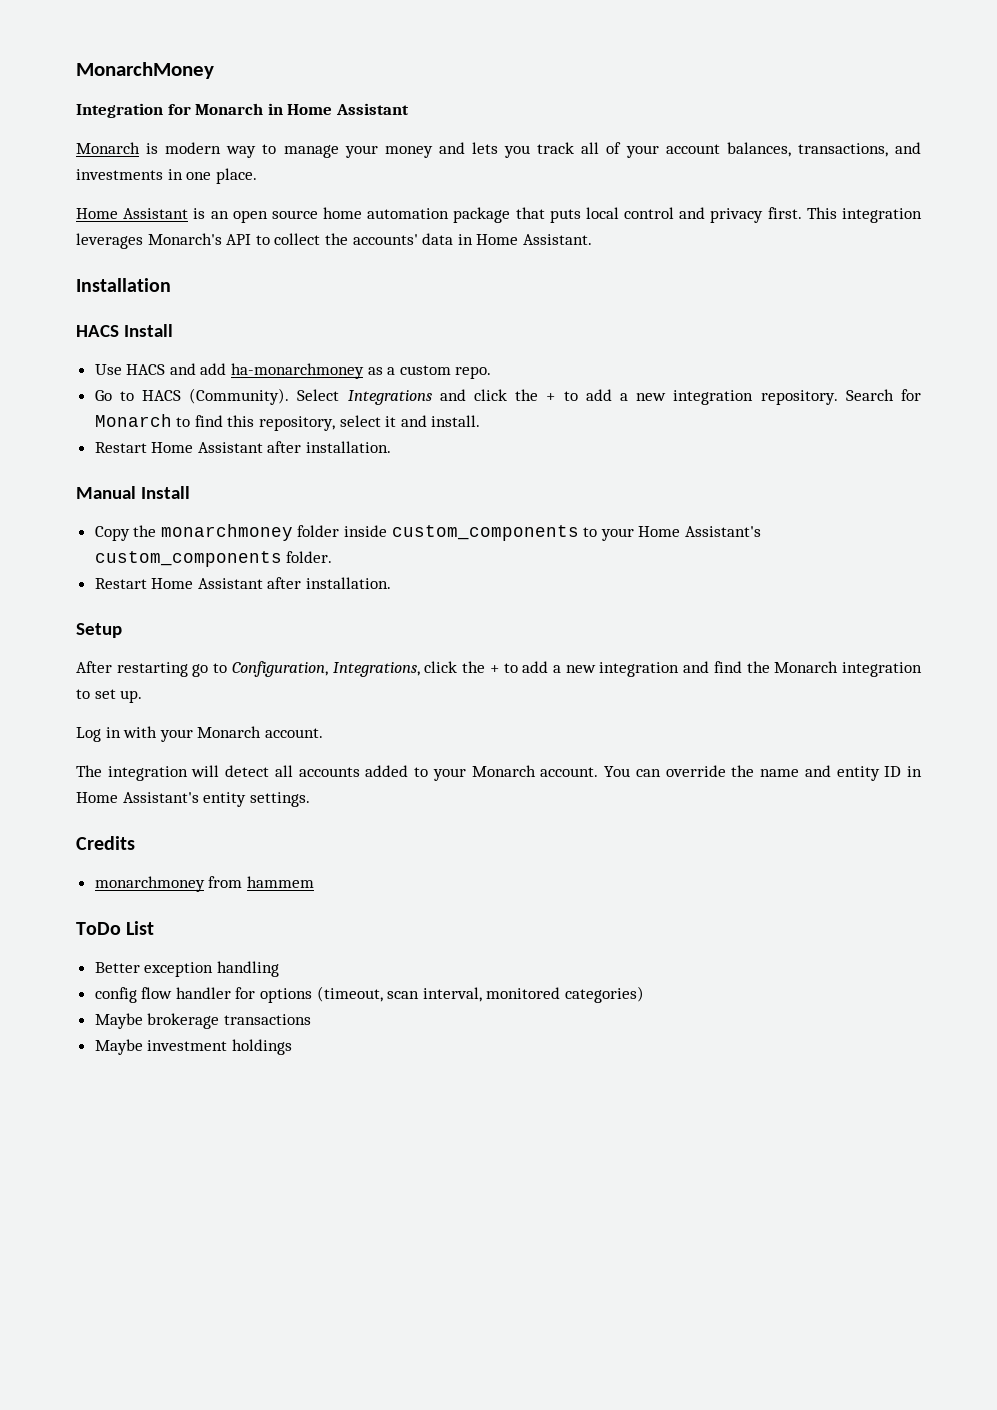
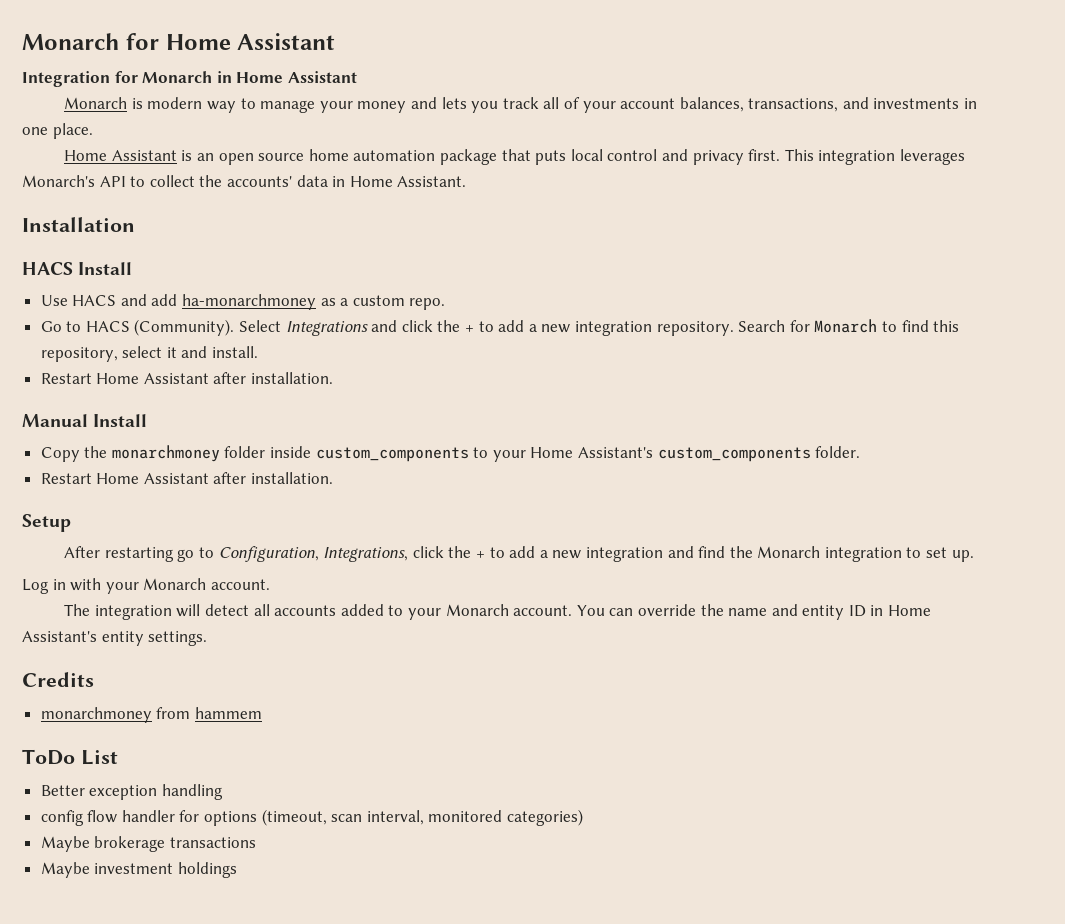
[76,62,214,79] MonarchMoney -> [22,33,336,50] Monarch for Home Assistant

